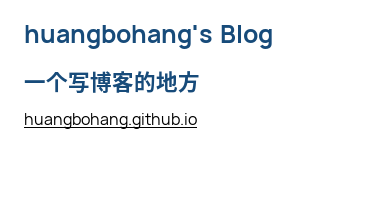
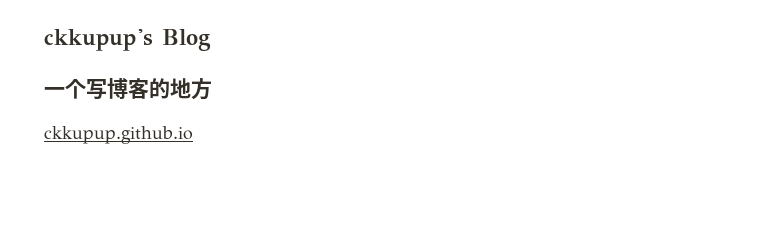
[24,25,213,49] huangbohang's -> [44,28,153,51] ckkupup's
[24,113,197,129] huangbohang.github.io -> [44,126,193,144] ckkupup.github.io

